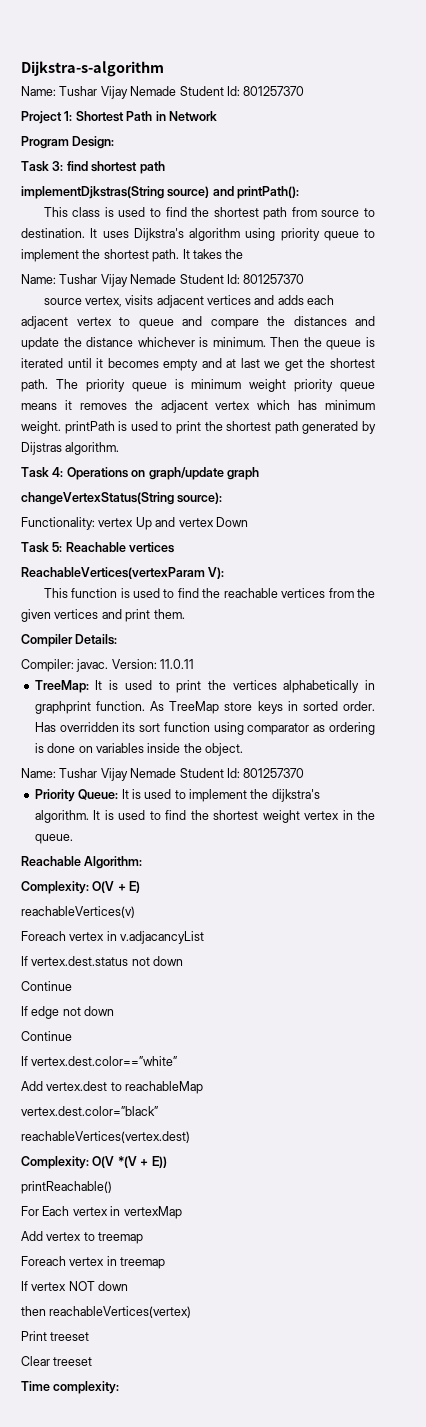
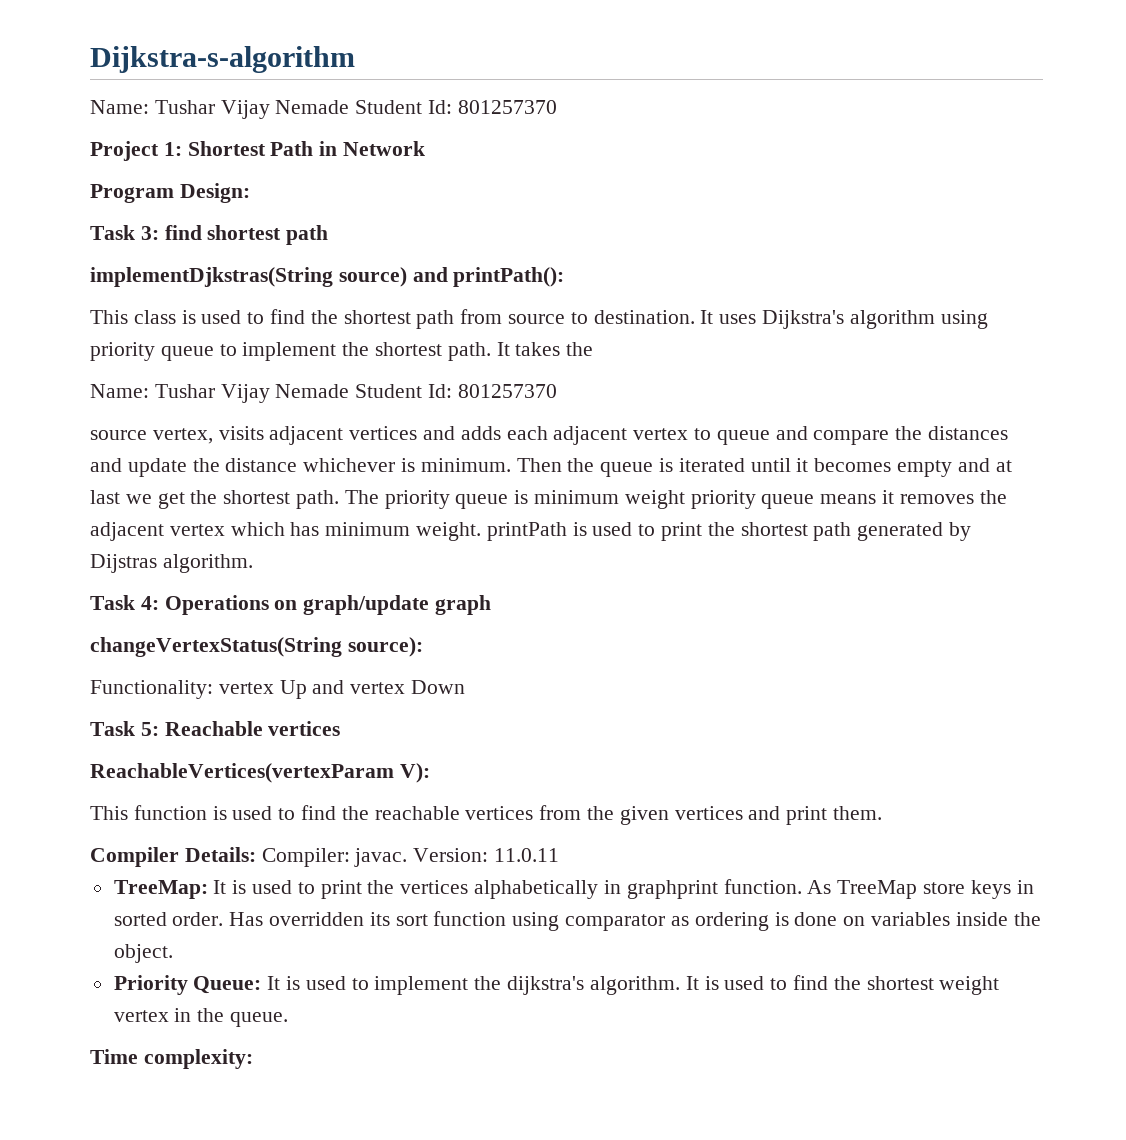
(118, 639) // -> (256, 854) none
[21,768,305,781] // Name: Tushar Vijay Nemade Student Id: 801257370 -> (173, 953) none
[21,856,143,869] [21,881,141,894] [21,906,135,918] [21,931,205,944] [21,956,184,966] [21,981,72,991] [21,1006,115,1019] [21,1031,72,1041] [21,1056,178,1066] [21,1081,204,1094] [21,1106,158,1116] [21,1131,190,1143] [21,1156,167,1169] [21,1181,112,1194] [21,1206,182,1219] [21,1231,144,1244] [21,1256,166,1269] [21,1281,129,1291] [21,1306,192,1318] [21,1331,90,1341] [21,1356,93,1366] // Reachable Algorithm: // Complexity: O(V + E) // reachableVertices(v) // Foreach vertex in v.adjacancyList // If vertex.dest.status not down // Continue // If edge not down // Continue // If vertex.dest.color==”white” // Add vertex.dest to reachableMap // vertex.dest.color=”black” // reachableVertices(vertex.dest) // Complexity: O(V *(V + E)) // printReachable() // For Each vertex in vertexMap // Add vertex to treemap // Foreach vertex in treemap // If vertex NOT down // then reachableVertices(vertex) // Print treeset // Clear treeset -> (289, 1019) none

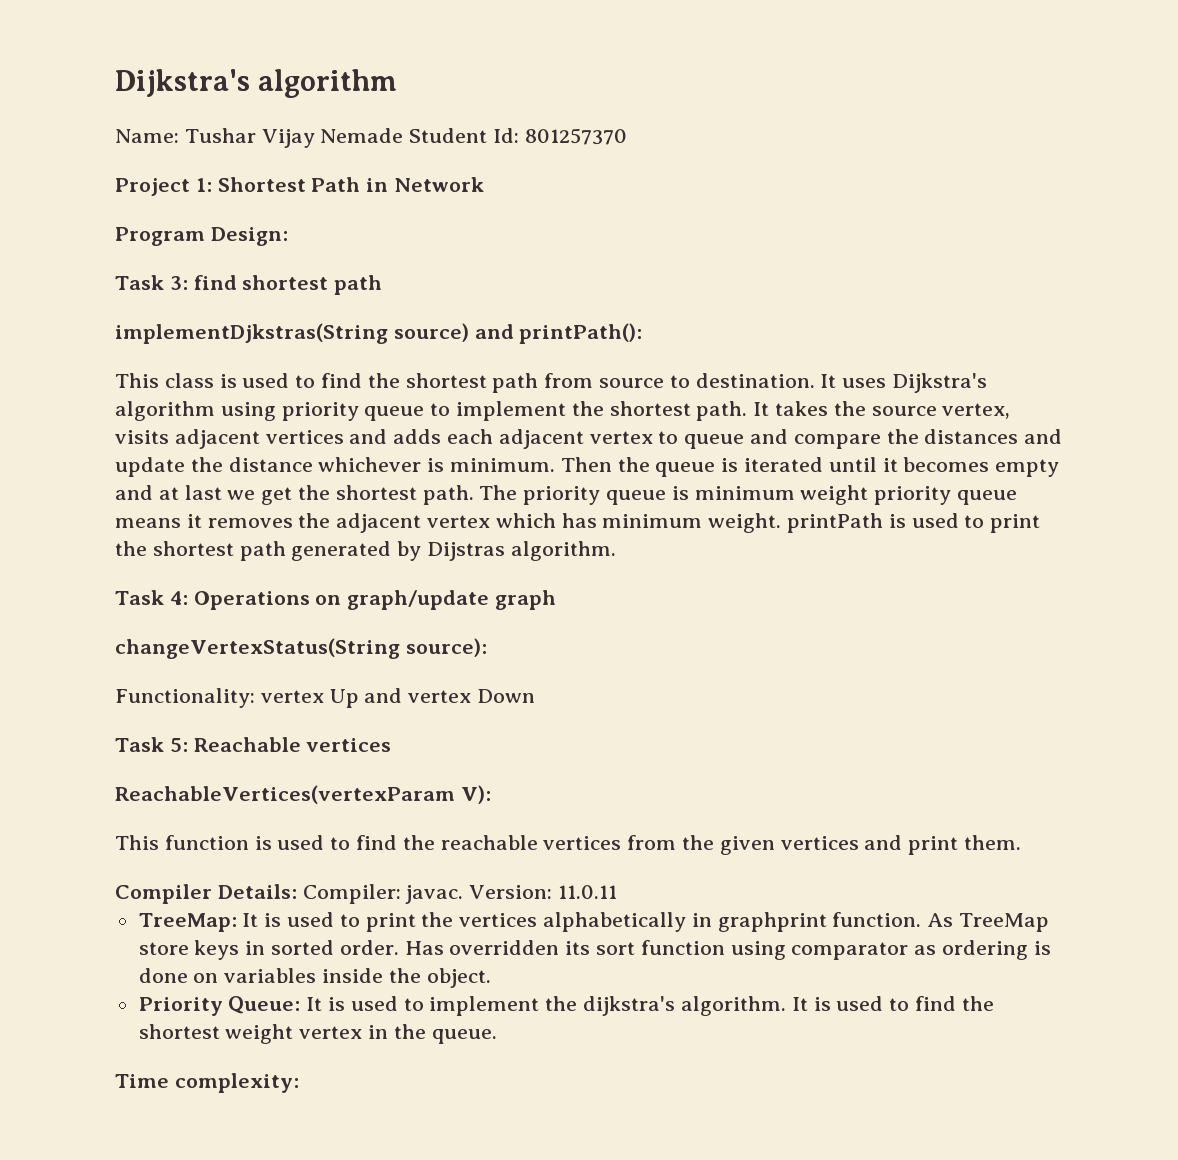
[90,46,355,73] Dijkstra-s-algorithm -> [115,69,398,98] Dijkstra's algorithm
[90,384,557,403] // Name: Tushar Vijay Nemade Student Id: 801257370 // -> (866, 408) none

